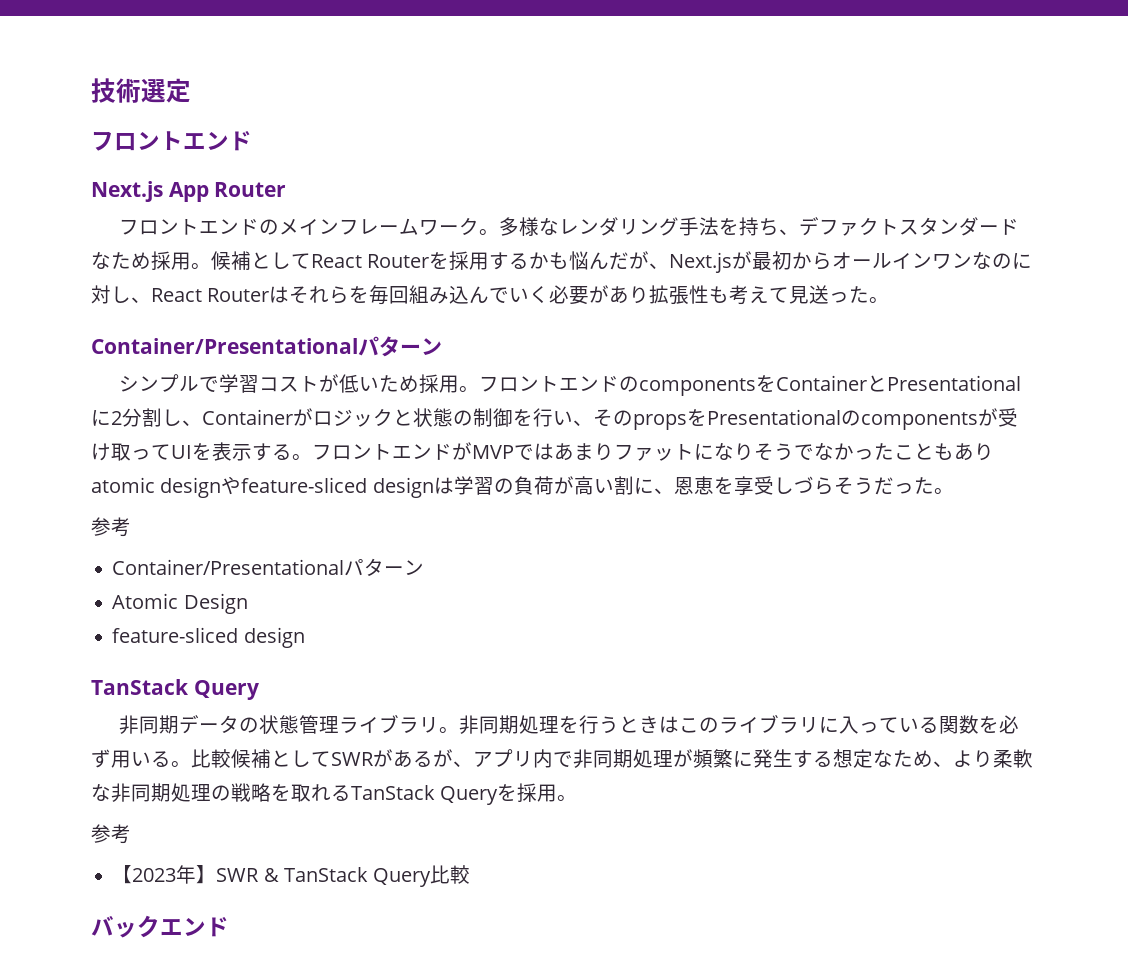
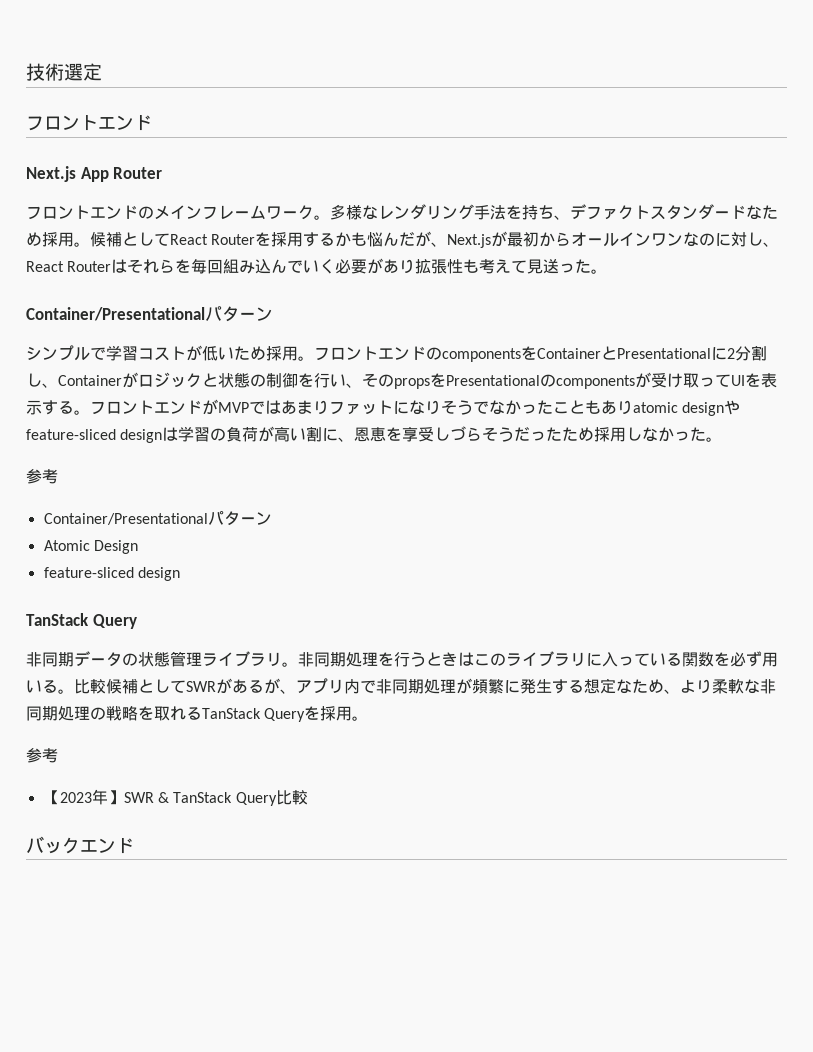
(934, 485) none -> [562,427,707,442] ため採用しなかった

